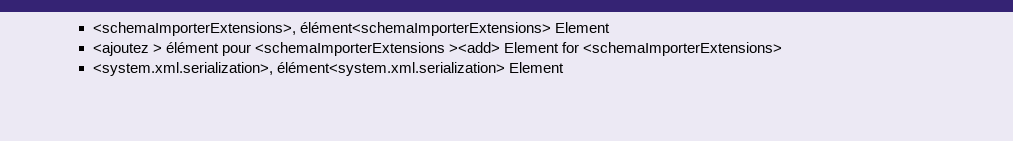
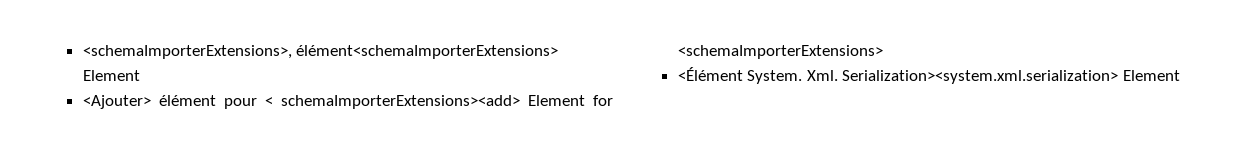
[92,42,500,56] <ajoutez > élément pour <schemaImporterExtensions ><add> -> [82,95,520,109] <Ajouter> élément pour < schemaImporterExtensions><add>
[92,62,505,76] <system.xml.serialization>, élément<system.xml.serialization> -> [677,67,1119,84] <Élément System. Xml. Serialization><system.xml.serialization>

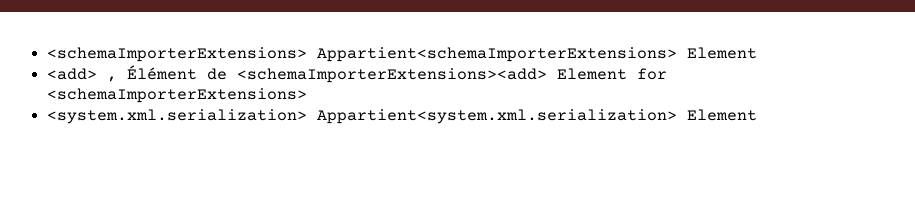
[82,45,559,59] <schemaImporterExtensions>, élément<schemaImporterExtensions> -> [47,47,678,62] <schemaImporterExtensions> Appartient<schemaImporterExtensions>
[82,95,520,109] <Ajouter> élément pour < schemaImporterExtensions><add> -> [47,65,548,83] <add> , Élément de <schemaImporterExtensions><add>
[677,67,1119,84] <Élément System. Xml. Serialization><system.xml.serialization> -> [47,109,678,124] <system.xml.serialization> Appartient<system.xml.serialization>

